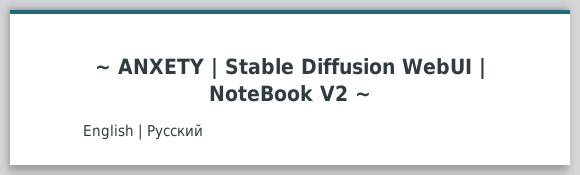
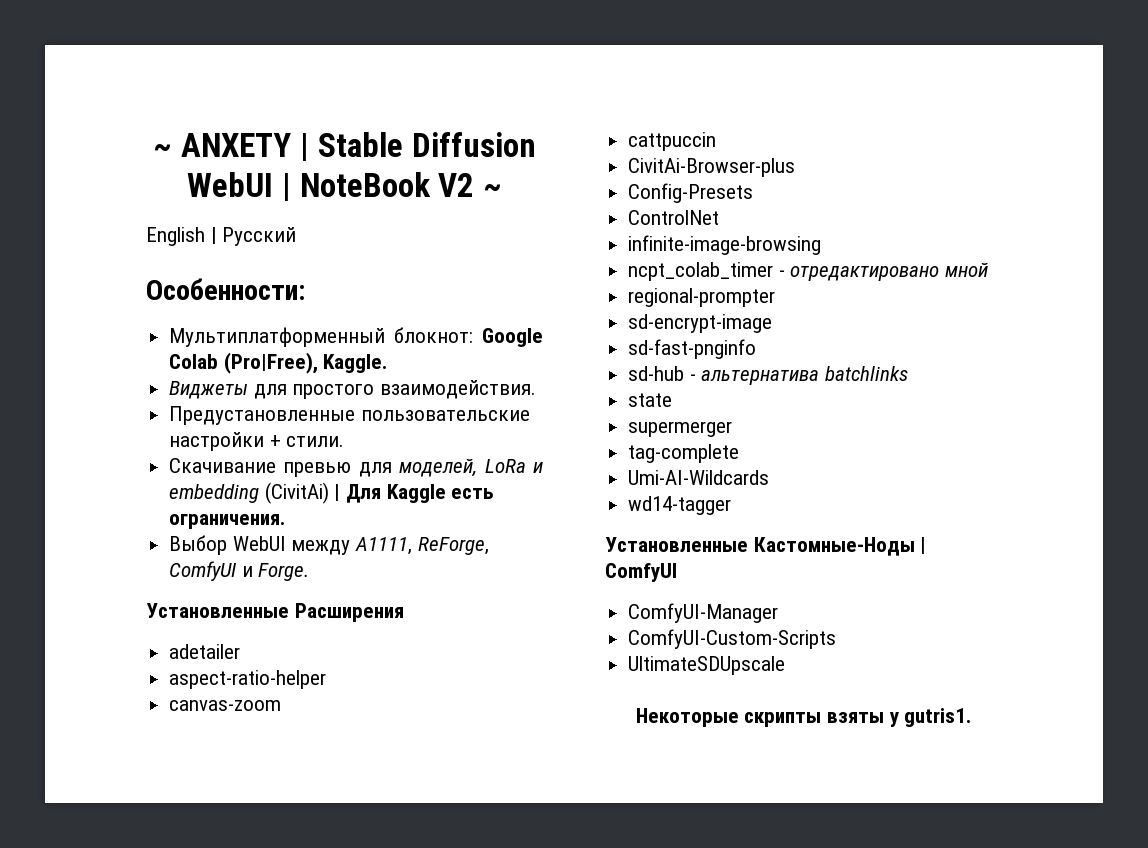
(203, 132) none -> [146,278,305,300] [169,327,543,347] [169,352,388,374] [169,380,537,399] [169,406,530,425] [169,432,345,451] [169,458,543,477] [169,482,494,504] [169,514,286,529] [169,535,489,555] [169,561,310,581] [146,603,404,622] [169,644,241,659] [169,670,327,689] [169,700,282,711] [628,132,717,151] [628,158,796,177] [628,183,754,203] [628,210,720,225] [628,235,822,255] [628,262,989,281] [628,288,776,307] [628,314,773,333] [628,339,757,359] [628,366,909,385] [628,393,673,407] [628,421,733,437] [628,444,740,463] [628,470,770,485] [628,496,732,515] [605,537,927,556] [605,563,677,582] [628,603,779,623] [628,629,837,649] [628,656,786,675] [635,708,972,727] // Особенности: // Мультиплатформенный блокнот: Google Colab (Pro|Free), Kaggle. // Виджеты для простого взаимодействия. // Предустановленные пользовательские настройки + стили. // Скачивание превью для моделей, LoRa и embedding (CivitAi) | Для Kaggle есть ограничения. // Выбор WebUI между A1111, ReForge, ComfyUI и Forge. // Установленные Расширения // adetailer // aspect-ratio-helper // canvas-zoom // cattpuccin // CivitAi-Browser-plus // Config-Presets // ControlNet // infinite-image-browsing // ncpt_colab_timer - отредактировано мной // regional-prompter // sd-encrypt-image // sd-fast-pnginfo // sd-hub - альтернатива batchlinks // state // supermerger // tag-complete // Umi-AI-Wildcards // wd14-tagger // Установленные Кастомные-Ноды | ComfyUI // ComfyUI-Manager // ComfyUI-Custom-Scripts // UltimateSDUpscale // Некоторые скрипты взяты у gutris1.

